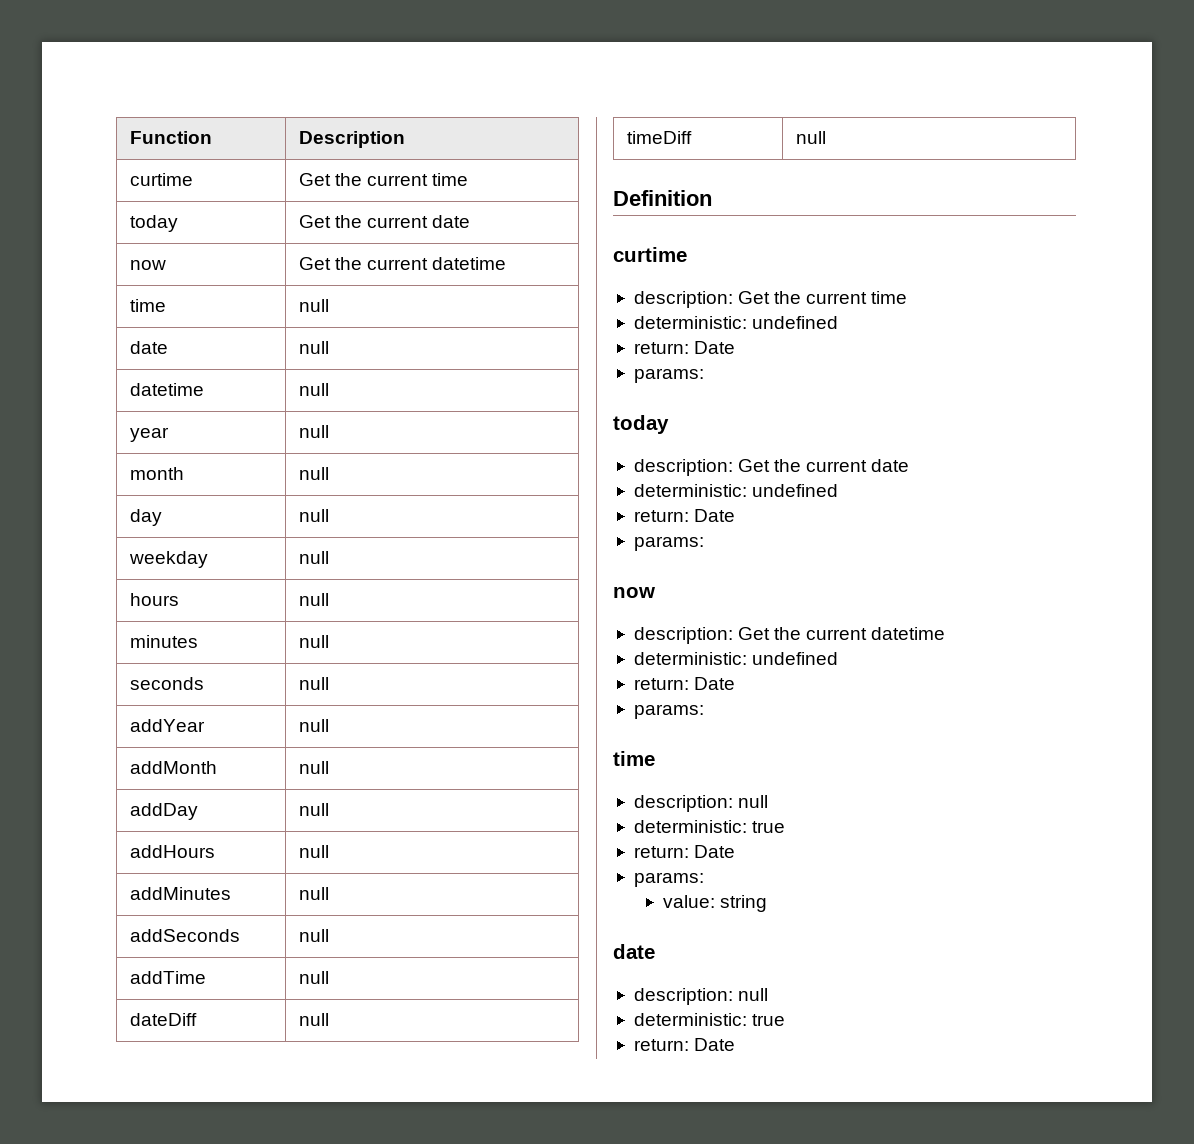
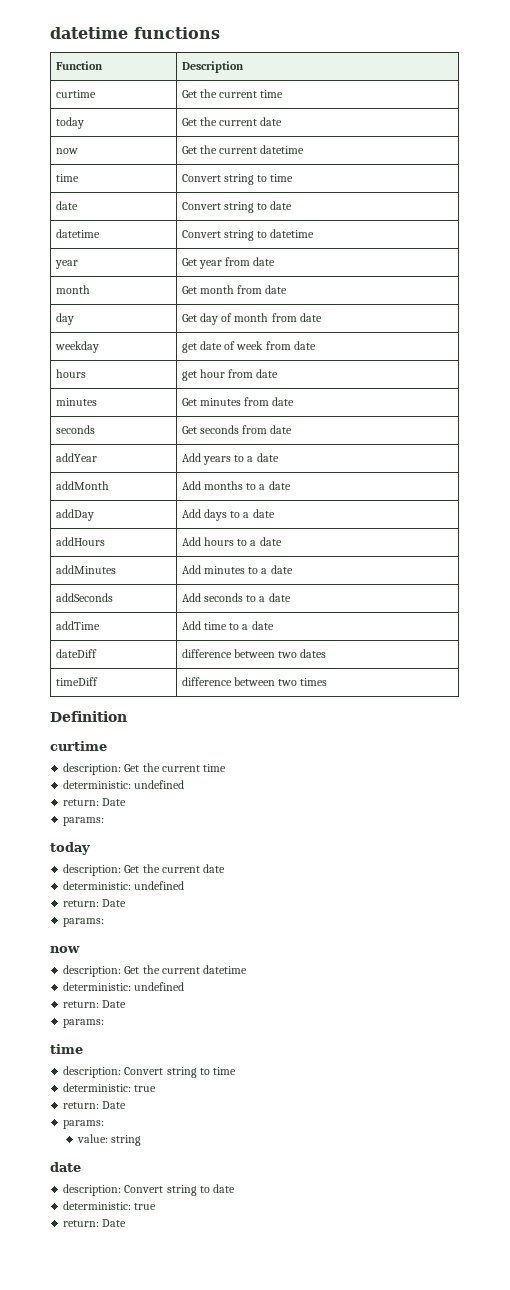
(129, 137) none -> [50,27,220,39] datetime functions //
[298,299,329,312] [129,341,168,354] [298,341,329,354] [129,383,204,396] [298,383,329,396] [129,427,169,442] [298,425,329,438] [129,467,184,480] [298,467,329,480] [129,509,162,526] [298,509,329,522] [128,551,208,568] [298,551,329,564] [129,593,179,606] [298,593,329,606] [129,635,198,648] [298,635,329,648] [129,677,204,690] [298,677,329,690] [129,719,205,732] [298,719,329,732] [129,761,217,774] [298,761,329,774] [129,803,198,820] [298,803,329,816] [129,845,215,858] [298,845,329,858] [129,887,231,900] [298,887,329,900] [129,929,240,942] [298,929,329,942] [129,971,206,984] [298,971,329,984] [129,1013,197,1026] [298,1013,329,1026] [626,131,692,144] [795,131,826,144] null // date | null // datetime | null // year | null // month | null // day | null // weekday | null // hours | null // minutes | null // seconds | null // addYear | null // addMonth | null // addDay | null // addHours | null // addMinutes | null // addSeconds | null // addTime | null // dateDiff | null // timeDiff | null -> [181,174,294,185] [55,201,78,210] [181,201,293,213] [55,229,100,238] [181,229,315,241] [54,260,78,269] [181,257,276,269] [55,285,90,294] [181,285,288,294] [55,313,74,325] [181,313,322,325] [54,341,99,353] [181,341,316,353] [55,369,86,378] [181,369,279,381] [55,398,97,406] [181,397,295,406] [55,425,95,434] [181,425,293,434] [55,453,97,462] [181,453,279,465] [55,481,109,490] [181,481,291,490] [55,509,94,521] [181,509,275,521] [55,537,105,546] [181,537,282,546] [55,565,116,574] [181,565,293,574] [55,593,113,602] [181,593,291,602] [55,621,100,630] [181,621,274,630] [55,649,97,658] [181,649,327,658] [55,677,98,686] [181,677,328,686] Convert string to time // date | Convert string to date // datetime | Convert string to datetime // year | Get year from date // month | Get month from date // day | Get day of month from date // weekday | get date of week from date // hours | get hour from date // minutes | Get minutes from date // seconds | Get seconds from date // addYear | Add years to a date // addMonth | Add months to a date // addDay | Add days to a date // addHours | Add hours to a date // addMinutes | Add minutes to a date // addSeconds | Add seconds to a date // addTime | Add time to a date // dateDiff | difference between two dates // timeDiff | difference between two times
[738,795,769,808] null -> [124,1067,237,1078] Convert string to time
[738,988,769,1001] null -> [124,1184,236,1196] Convert string to date

